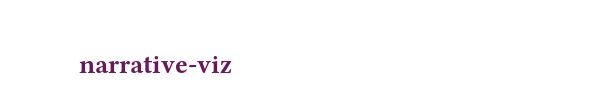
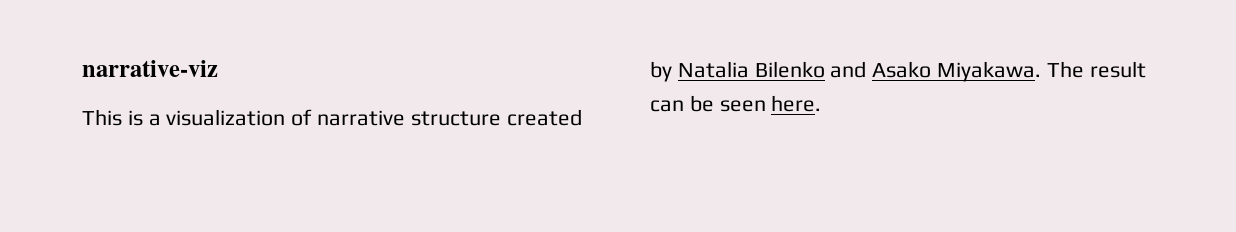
(232, 65) none -> [82,109,582,126] [650,61,1146,82] [650,95,822,112] // This is a visualization of narrative structure created by Natalia Bilenko and Asako Miyakawa. The result can be seen here.

